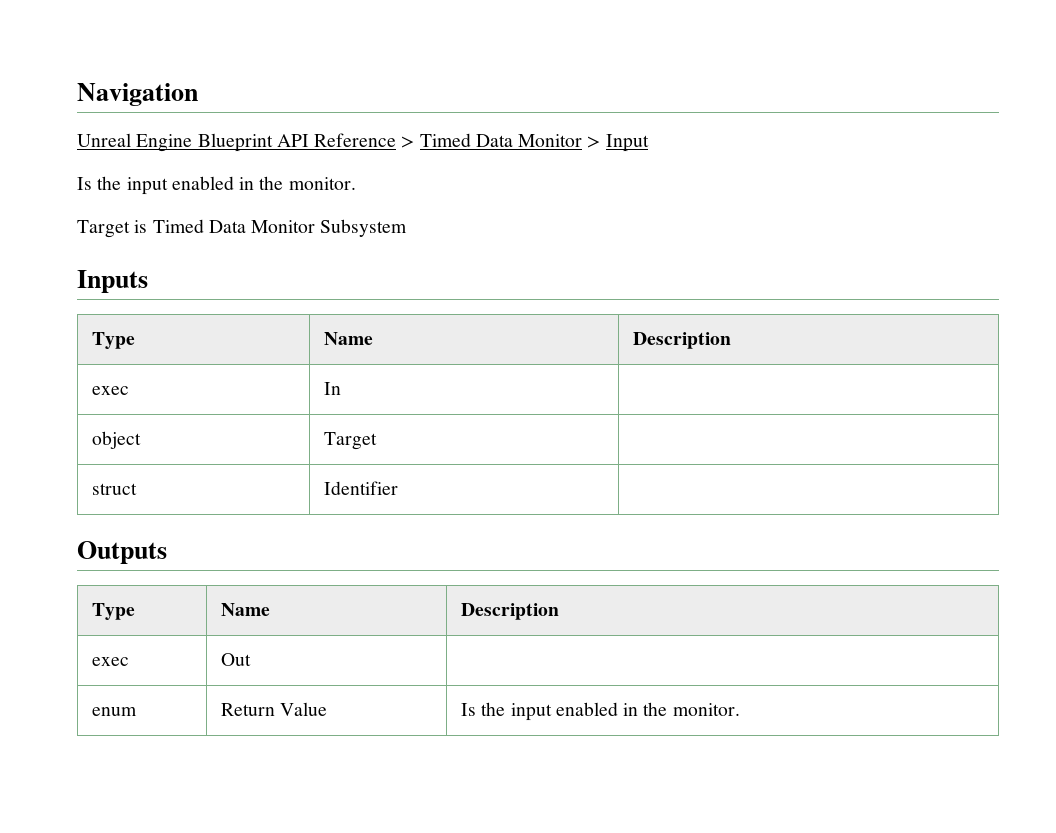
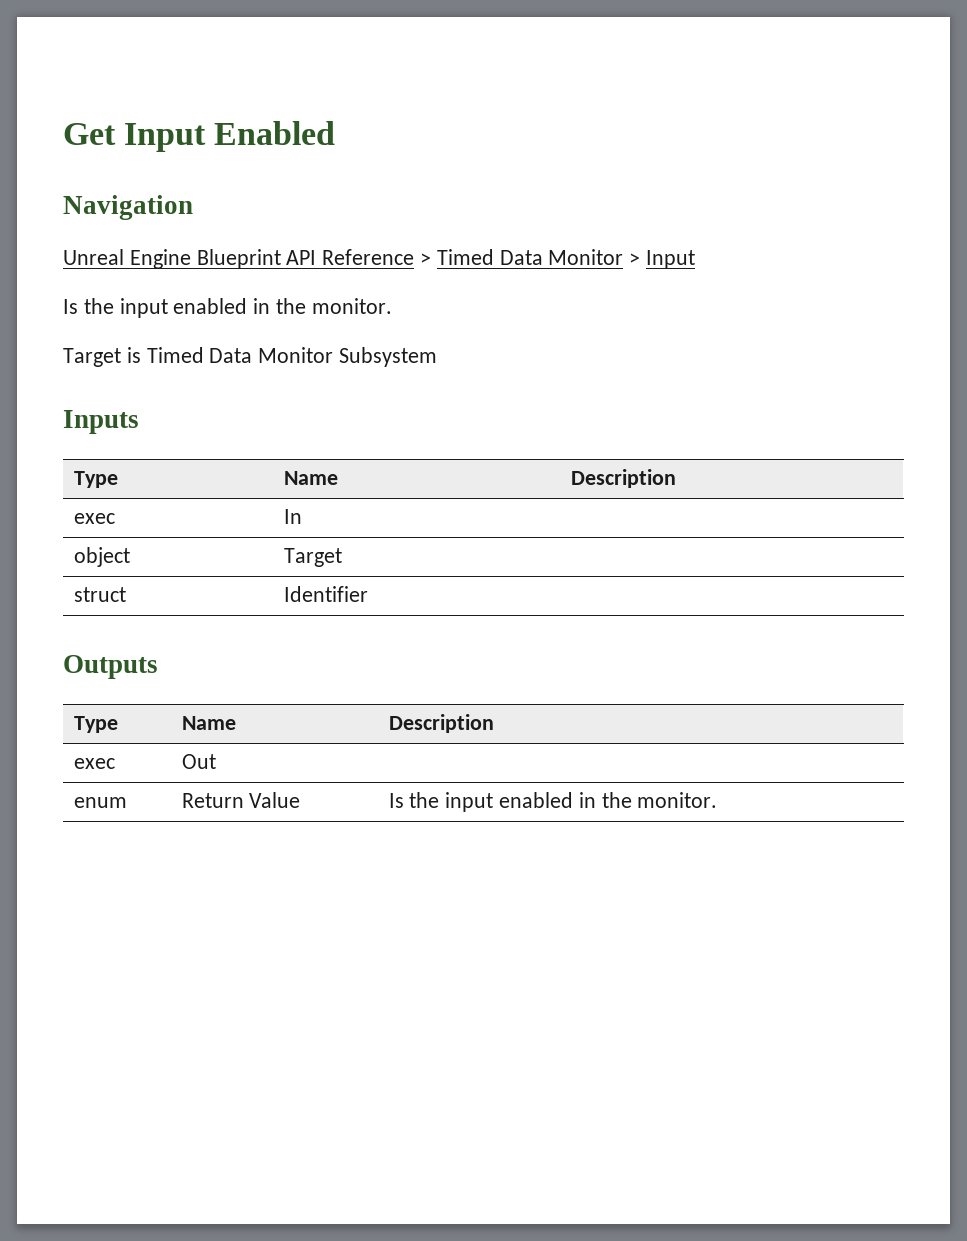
(77, 94) none -> [63,121,336,152] Get Input Enabled //

